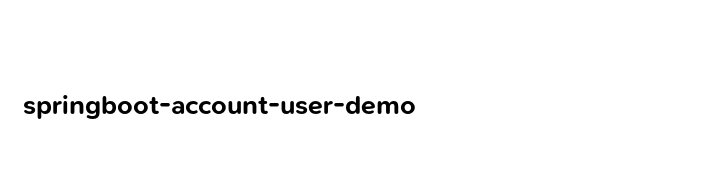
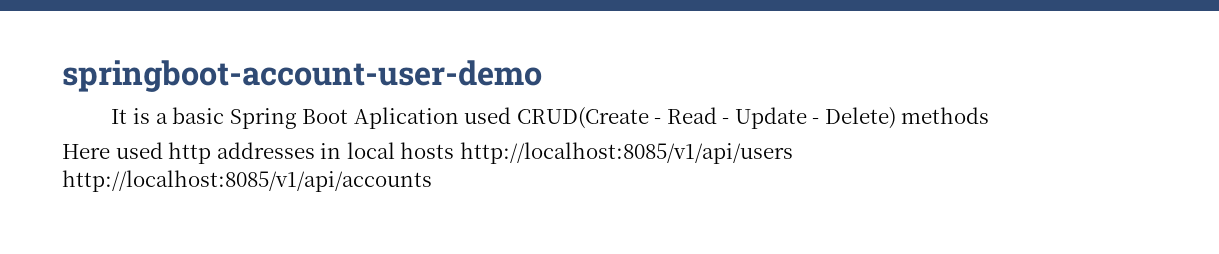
(416, 107) none -> [111,107,990,129] [62,142,793,164] [62,170,432,192] // It is a basic Spring Boot Aplication used CRUD(Create - Read - Update - Delete) methods // Here used http addresses in local hosts http://localhost:8085/v1/api/users http://localhost:8085/v1/api/accounts

